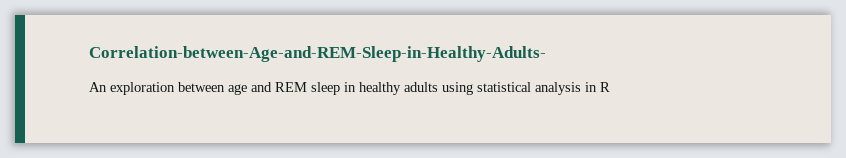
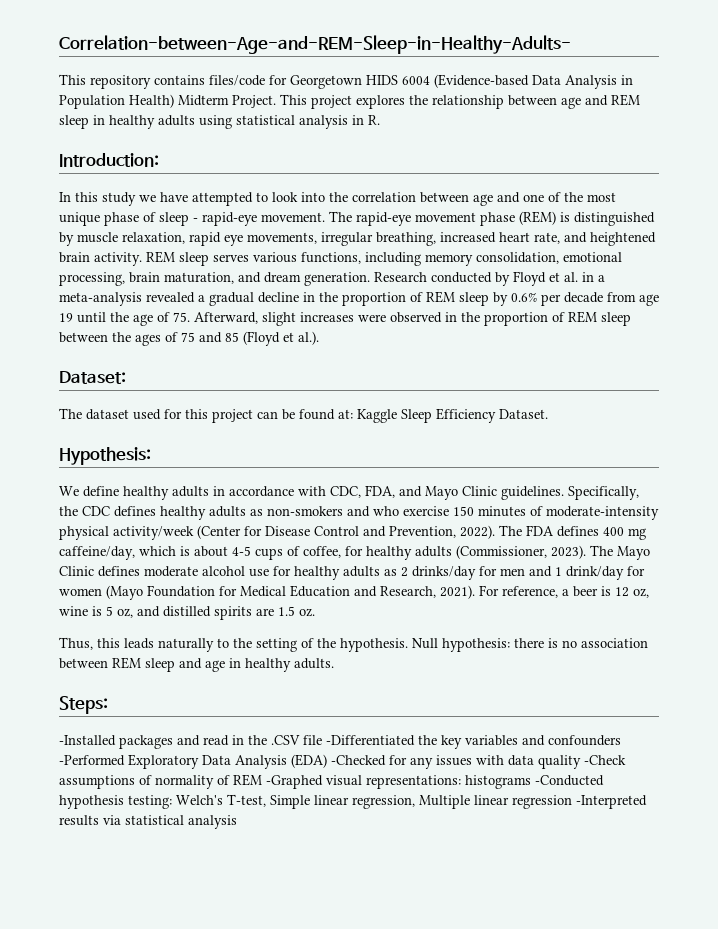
[89,82,175,95] An exploration -> [59,74,633,89] [59,94,504,109] This repository contains files/code for Georgetown HIDS 6004 (Evidence-based Data Analysis in Population Health) Midterm Project. This project explores the relationship
[600,82,610,92] R -> [368,115,380,125] [59,153,159,167] [59,192,616,206] [59,211,655,226] [59,232,656,246] [59,251,622,266] [59,271,605,286] [59,291,659,306] [59,311,631,326] [59,331,319,346] [59,371,126,384] [59,408,548,423] [59,447,151,465] [59,485,639,500] [59,506,659,520] [59,525,646,540] [59,545,650,560] [59,566,645,580] [59,585,649,600] [59,606,315,620] [59,637,648,652] [59,657,334,672] [59,696,108,714] [59,735,621,749] [59,754,626,769] [59,774,604,789] [59,794,647,809] [59,815,237,829] R. // Introduction: // In this study we have attempted to look into the correlation between age and one of the most unique phase of sleep - rapid-eye movement. The rapid-eye movement phase (REM) is distinguished by muscle relaxation, rapid eye movements, irregular breathing, increased heart rate, and heightened brain activity. REM sleep serves various functions, including memory consolidation, emotional processing, brain maturation, and dream generation. Research conducted by Floyd et al. in a meta-analysis revealed a gradual decline in the proportion of REM sleep by 0.6% per decade from age 19 until the age of 75. Afterward, slight increases were observed in the proportion of REM sleep between the ages of 75 and 85 (Floyd et al.). // Dataset: // The dataset used for this project can be found at: Kaggle Sleep Efficiency Dataset. // Hypothesis: // We define healthy adults in accordance with CDC, FDA, and Mayo Clinic guidelines. Specifically, the CDC defines healthy adults as non-smokers and who exercise 150 minutes of moderate-intensity physical activity/week (Center for Disease Control and Prevention, 2022). The FDA defines 400 mg caffeine/day, which is about 4-5 cups of coffee, for healthy adults (Commissioner, 2023). The Mayo Clinic defines moderate alcohol use for healthy adults as 2 drinks/day for men and 1 drink/day for women (Mayo Foundation for Medical Education and Research, 2021). For reference, a beer is 12 oz, wine is 5 oz, and distilled spirits are 1.5 oz. // Thus, this leads naturally to the setting of the hypothesis. Null hypothesis: there is no association between REM sleep and age in healthy adults. // Steps: // -Installed packages and read in the .CSV file -Differentiated the key variables and confounders -Performed Exploratory Data Analysis (EDA) -Checked for any issues with data quality -Check assumptions of normality of REM -Graphed visual representations: histograms -Conducted hypothesis testing: Welch's T-test, Simple linear regression, Multiple linear regression -Interpreted results via statistical analysis

